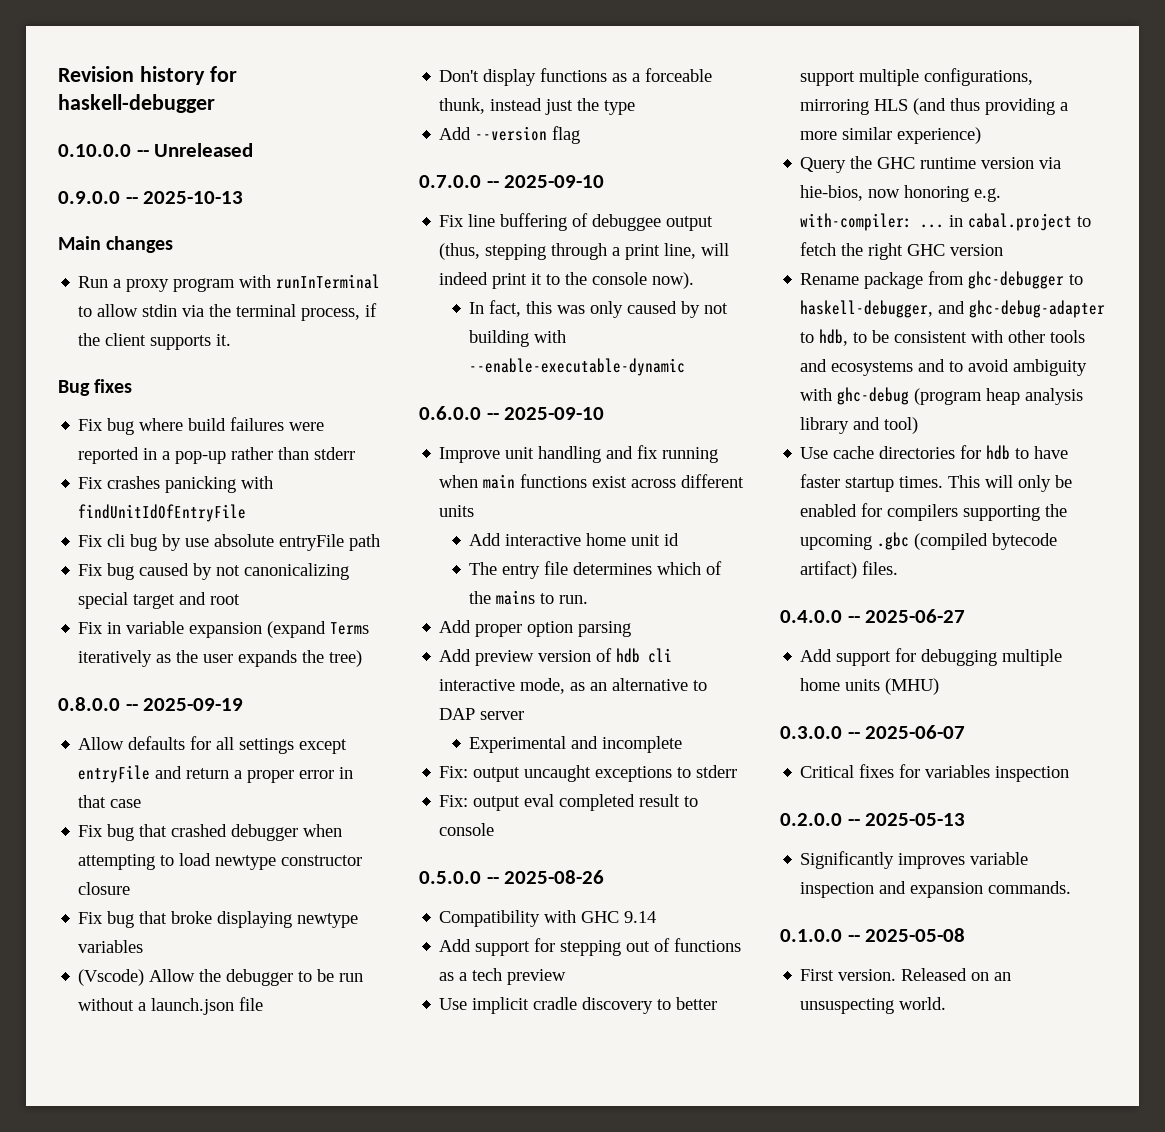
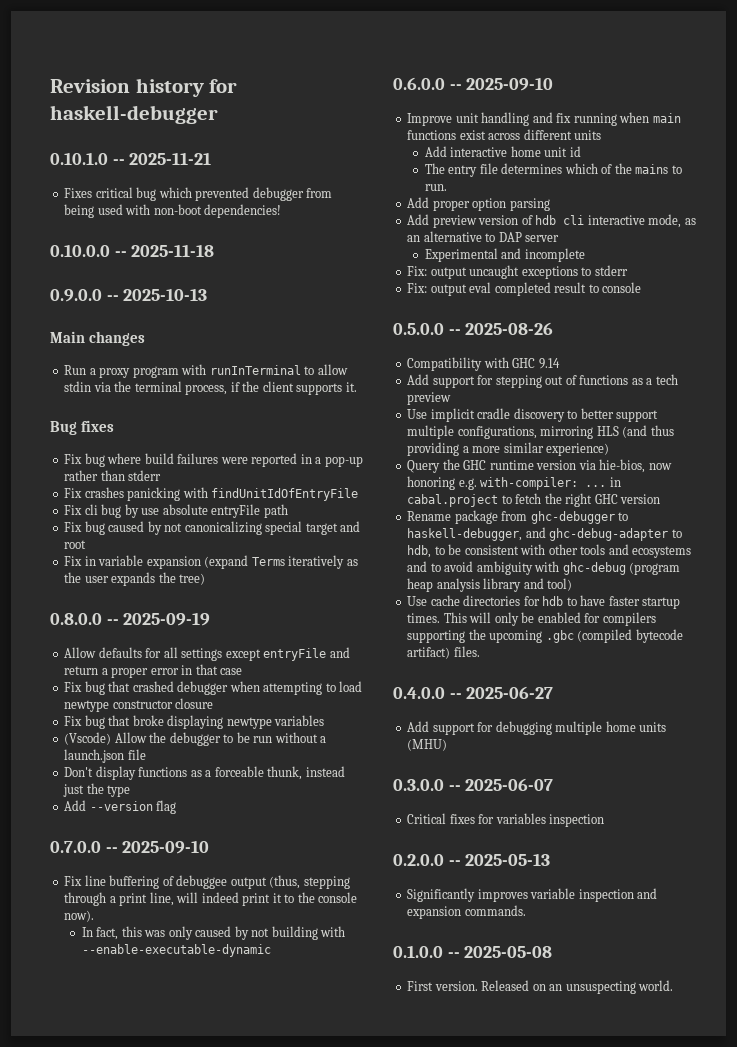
(215, 103) none -> [50,152,212,165] [64,187,333,201] [64,204,282,218] // 0.10.1.0 -- 2025-11-21 // Fixes critical bug which prevented debugger from being used with non-boot dependencies!
[154,143,254,157] Unreleased -> [131,244,215,257] 2025-11-18

